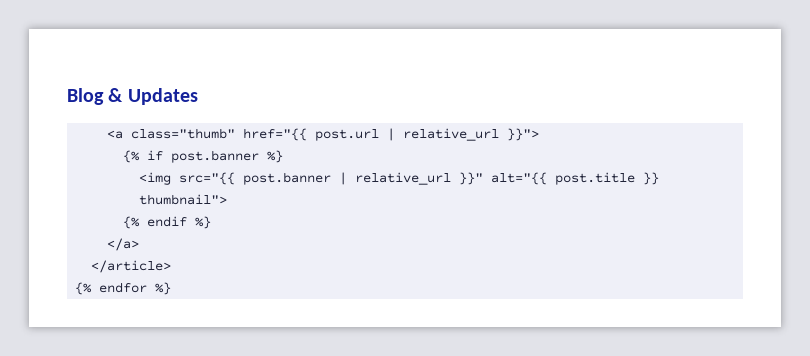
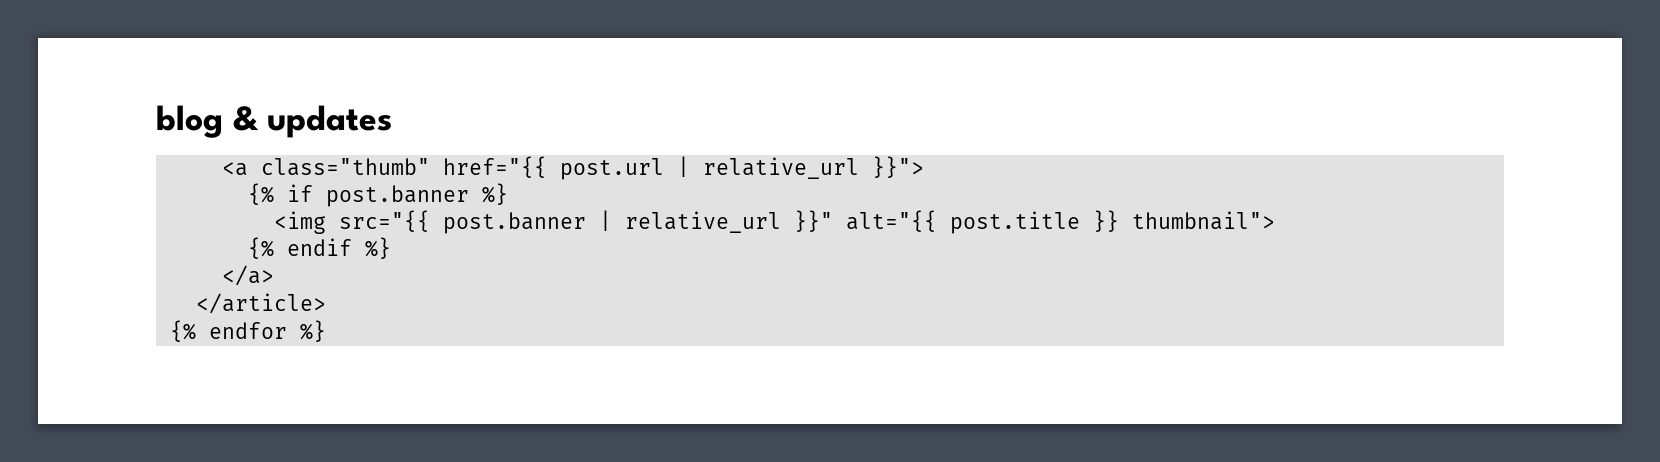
[67,88,198,105] Blog & Updates -> [156,105,393,138] blog & updates

